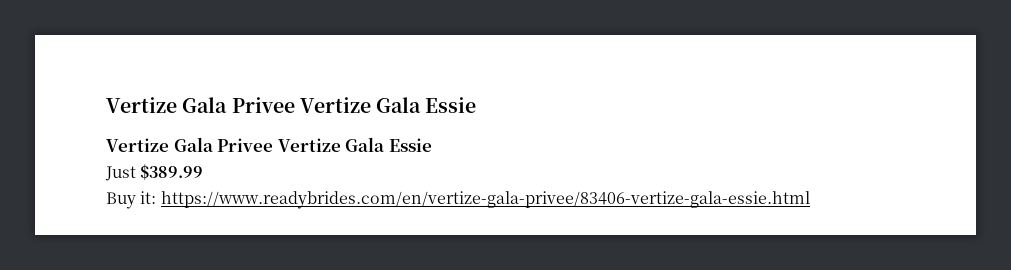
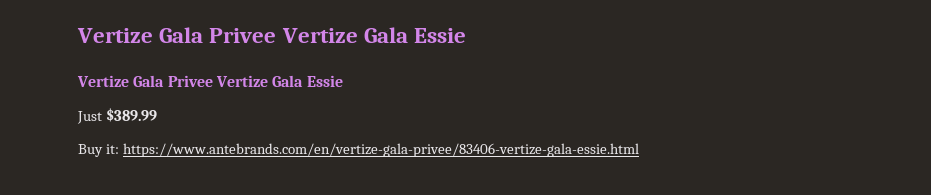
[160,191,810,209] https://www.readybrides.com/en/vertize-gala-privee/83406-vertize-gala-essie.html -> [122,143,639,157] https://www.antebrands.com/en/vertize-gala-privee/83406-vertize-gala-essie.html

